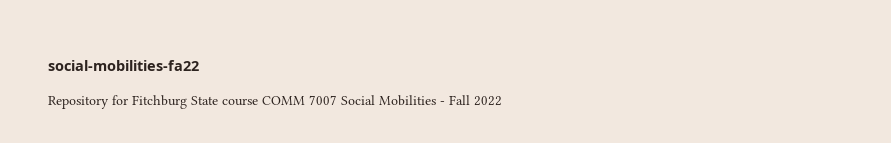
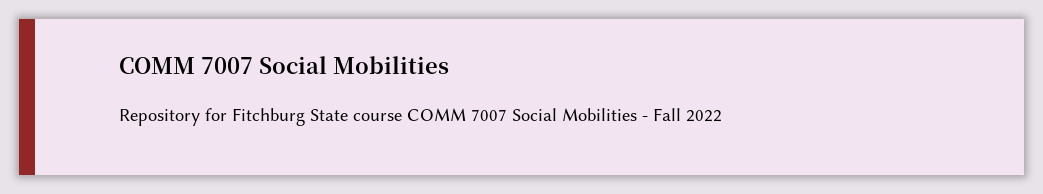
[48,60,199,71] social-mobilities-fa22 -> [119,56,449,74] COMM 7007 Social Mobilities

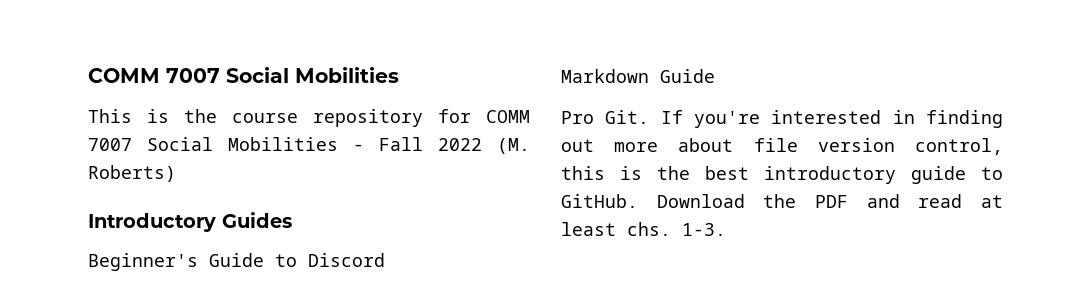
[119,108,402,126] Repository for Fitchburg State course -> [88,109,471,127] This is the course repository for
(722, 116) none -> [497,138,530,154] [88,165,176,182] [88,212,292,232] [88,253,385,271] [561,69,715,83] [561,110,1003,128] [561,138,1003,155] [561,166,1003,184] [561,194,1003,208] [561,222,726,236] (M. Roberts) // Introductory Guides // Beginner's Guide to Discord // Markdown Guide // Pro Git. If you're interested in finding out more about file version control, this is the best introductory guide to GitHub. Download the PDF and read at least chs. 1-3.

